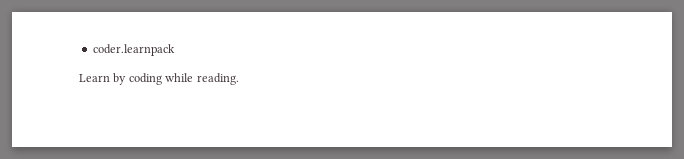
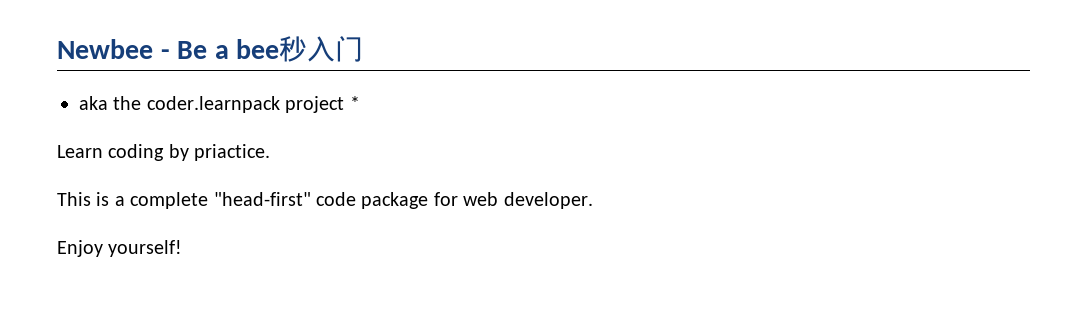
(92, 50) none -> [57,36,364,62] [79,96,142,110] Newbee - Be a bee秒入门 // aka the
(175, 50) none -> [285,96,360,113] project *
[113,73,239,85] by coding while reading. -> [108,144,271,161] [57,192,593,209] [57,240,183,257] coding by priactice. // This is a complete "head-first" code package for web developer. // Enjoy yourself!

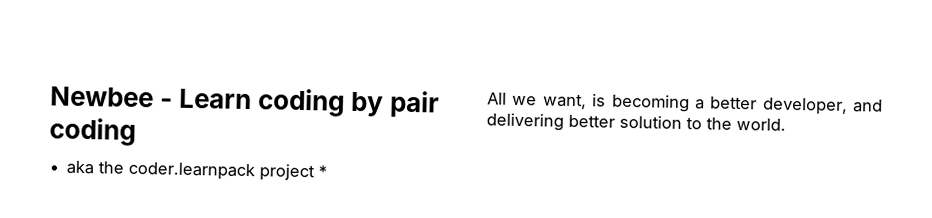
[177,36,364,62] Be a bee秒入门 -> [178,88,441,119] [49,117,136,146] Learn coding by pair coding
[57,144,271,161] [57,192,593,209] [57,240,183,257] Learn coding by priactice. // This is a complete "head-first" code package for web developer. // Enjoy yourself! -> [487,92,883,115] [486,112,786,131] All we want, is becoming a better developer, and delivering better solution to the world.

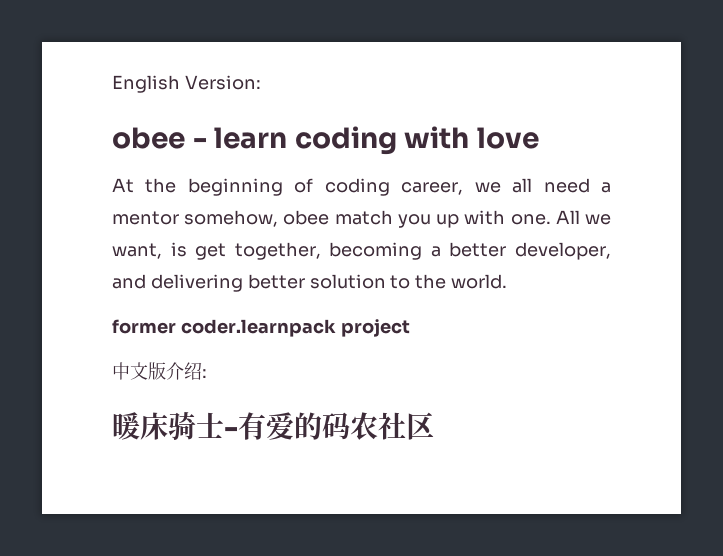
[49,86,441,119] [49,117,136,146] [66,160,328,182] Newbee - Learn coding by pair coding // aka the coder.learnpack project * // -> [112,75,261,93] [112,126,539,155] [112,178,611,196] [112,210,551,228] English Version: // obee - learn coding with love // At the beginning of coding career, we all need a mentor somehow, obee match you up with one.
(607, 100) none -> [195,242,321,260] get together,
(786, 124) none -> [112,319,410,337] [112,362,207,380] [112,412,434,440] // former coder.learnpack project // 中文版介绍: // 暖床骑士-有爱的码农社区

